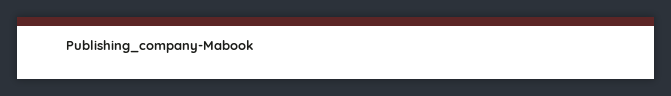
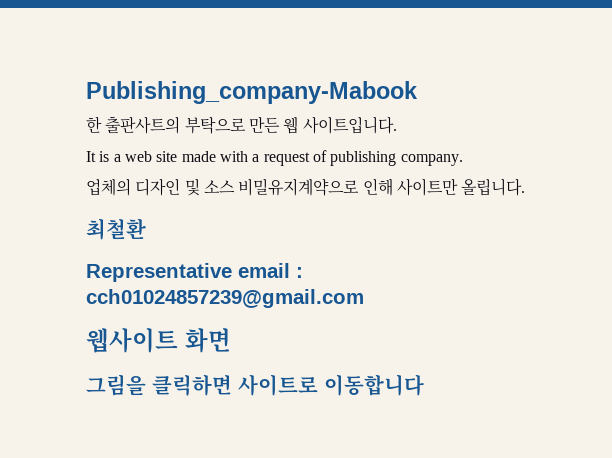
(253, 46) none -> [86,116,397,134] [86,150,463,166] [86,178,526,196] [86,218,146,240] [86,263,303,282] [86,289,364,308] [86,328,231,353] [86,374,424,396] // 한 출판사트의 부탁으로 만든 웹 사이트입니다. // It is a web site made with a request of publishing company. // 업체의 디자인 및 소스 비밀유지계약으로 인해 사이트만 올립니다. // 최철환 // Representative email : cch01024857239@gmail.com // 웹사이트 화면 // 그림을 클릭하면 사이트로 이동합니다

